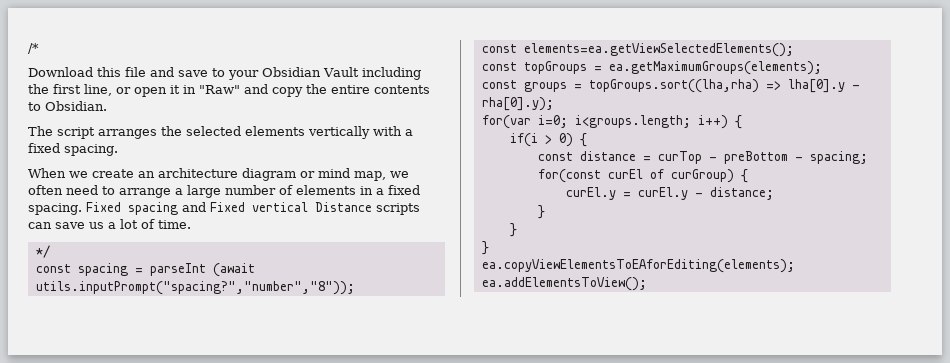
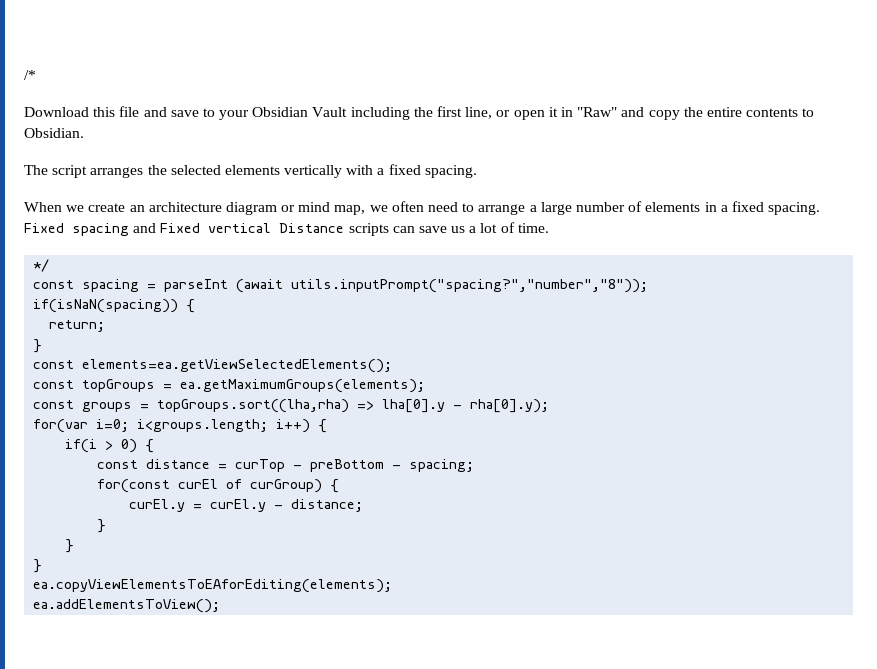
(355, 288) none -> [33,299,196,313] [49,320,106,332] [33,339,43,353] // if(isNaN(spacing)) { // return; // }

